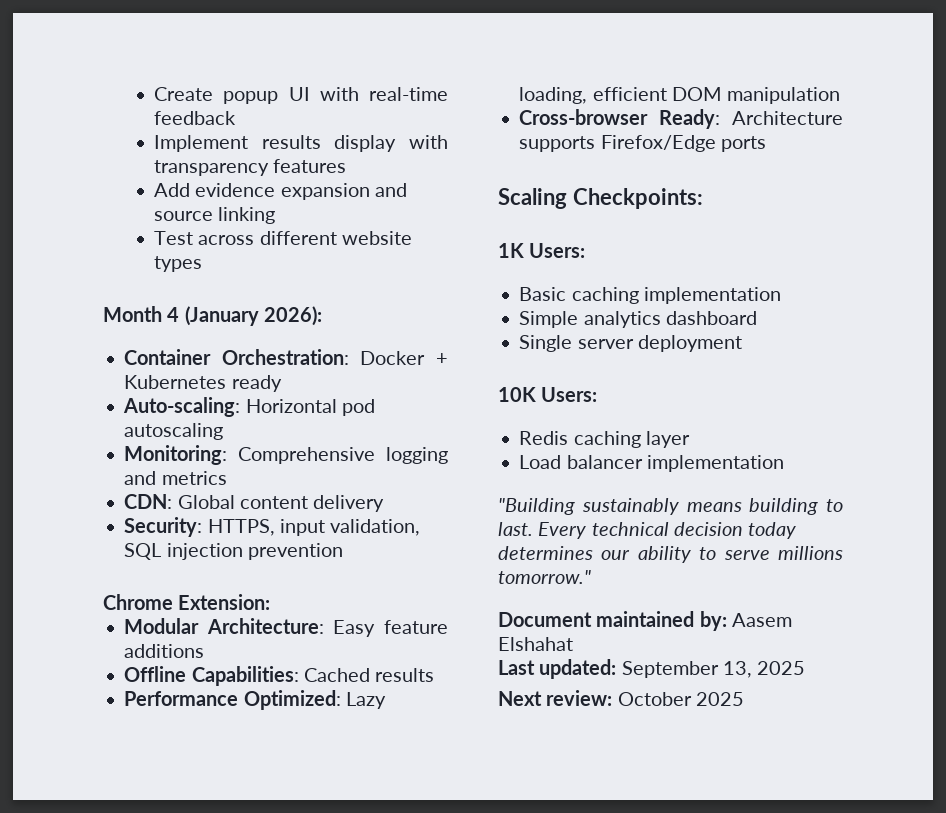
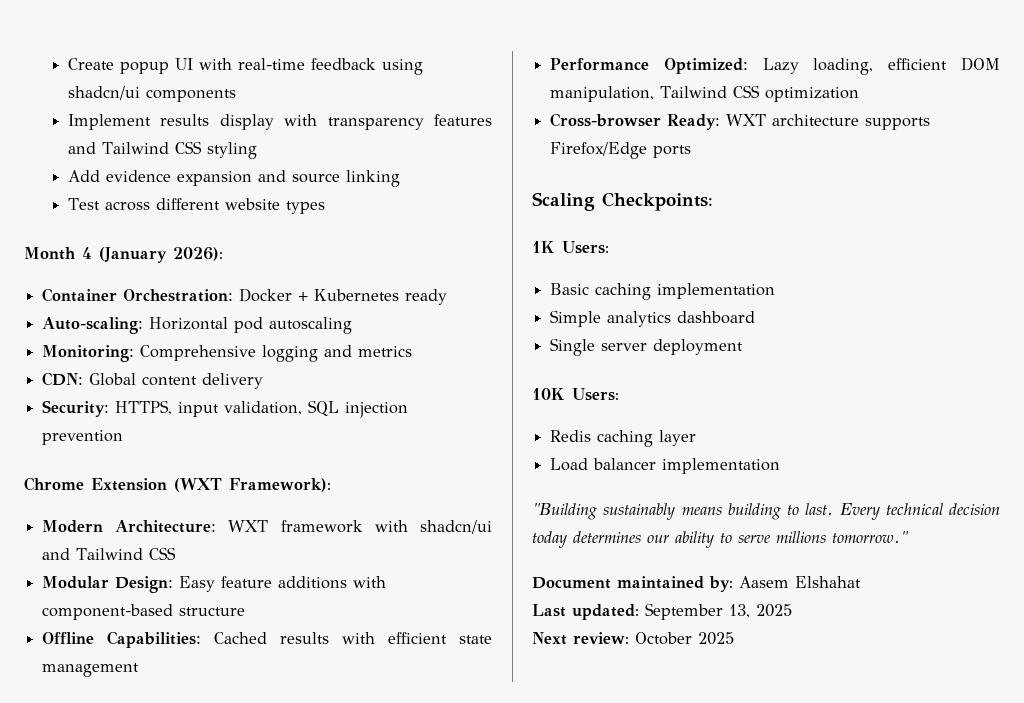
(237, 118) none -> [382,59,424,75] [68,86,237,102] using shadcn/ui components
(347, 166) none -> [68,141,258,159] and Tailwind CSS styling
[178,594,271,610] Extension: -> [91,478,331,492] [42,520,493,534] [42,547,177,560] Extension (WXT Framework): // Modern Architecture: WXT framework with shadcn/ui and Tailwind CSS
[206,618,324,634] Architecture: -> [115,576,174,593] Design:
(205, 651) none -> [353,576,387,588] [42,604,246,620] with component-based structure
(435, 675) none -> [342,632,493,644] [42,663,140,677] with efficient state management
[727,87,841,104] manipulation -> [550,85,860,102] manipulation, Tailwind CSS optimization
[732,111,843,125] Architecture -> [726,114,860,126] WXT architecture

